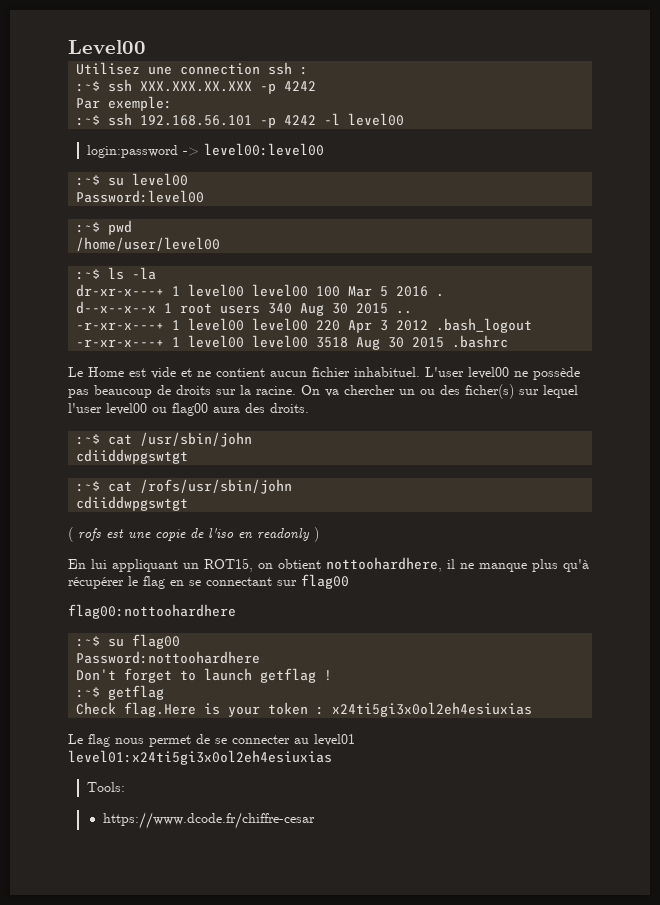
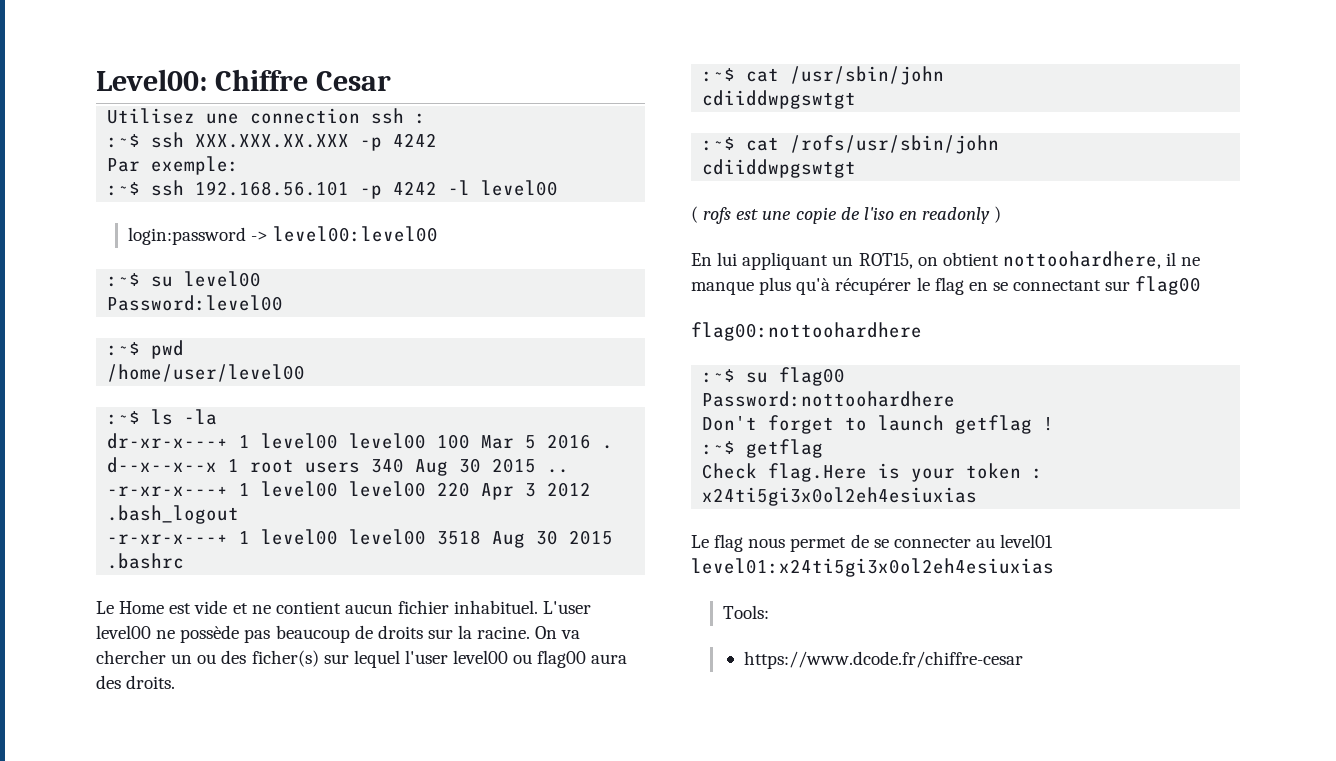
[68,40,146,54] Level00 -> [96,69,391,91] Level00: Chiffre Cesar

